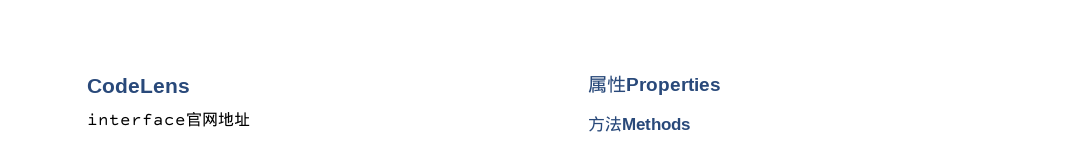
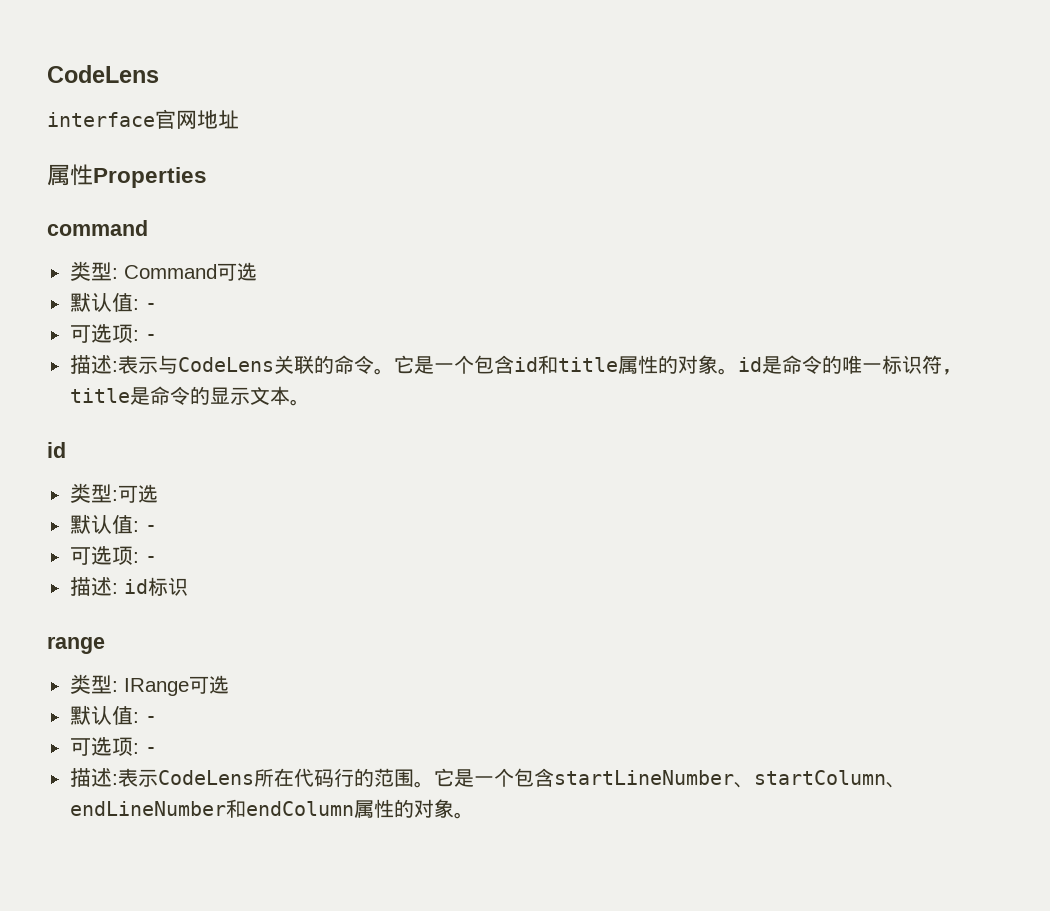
[588,116,690,132] 方法Methods -> [47,220,148,236] [69,261,257,281] [69,292,157,313] [69,324,157,343] [69,355,962,375] [69,386,310,406] [47,442,66,458] [69,483,158,503] [69,514,157,535] [69,546,157,565] [69,577,188,596] [47,636,105,654] [69,674,229,696] [69,705,157,726] [69,737,157,756] [69,768,906,788] [69,799,474,819] command // 类型: Command可选 // 默认值: - // 可选项: - // 描述:表示与CodeLens关联的命令。它是一个包含id和title属性的对象。id是命令的唯一标识符，title是命令的显示文本。 // id // 类型:可选 // 默认值: - // 可选项: - // 描述: id标识 // range // 类型: IRange可选 // 默认值: - // 可选项: - // 描述:表示CodeLens所在代码行的范围。它是一个包含startLineNumber、startColumn、endLineNumber和endColumn属性的对象。

